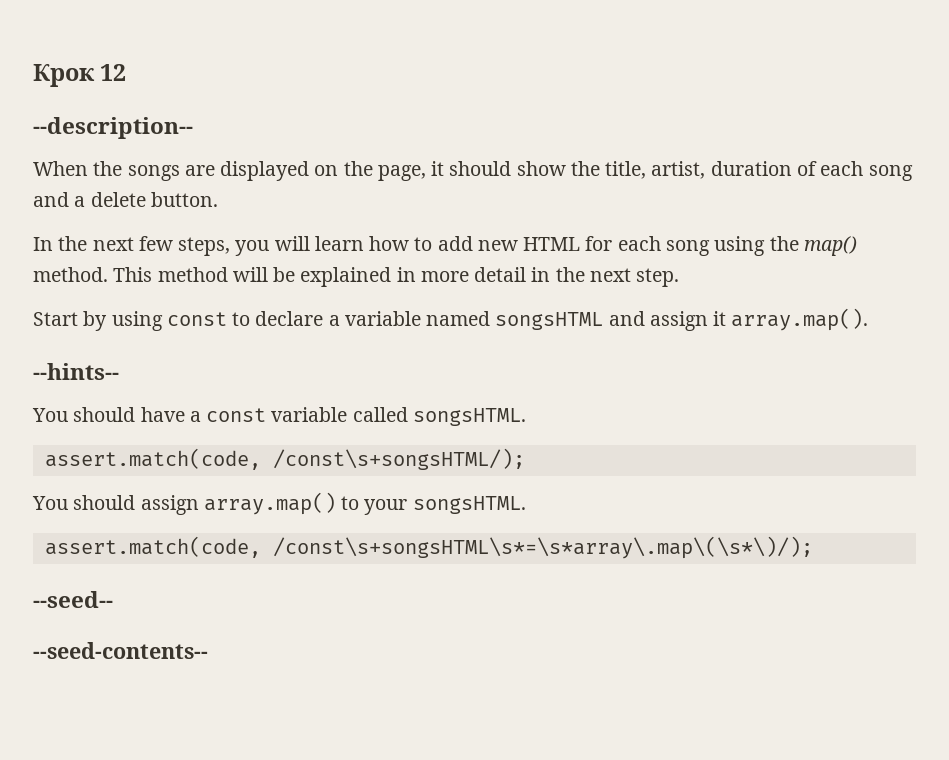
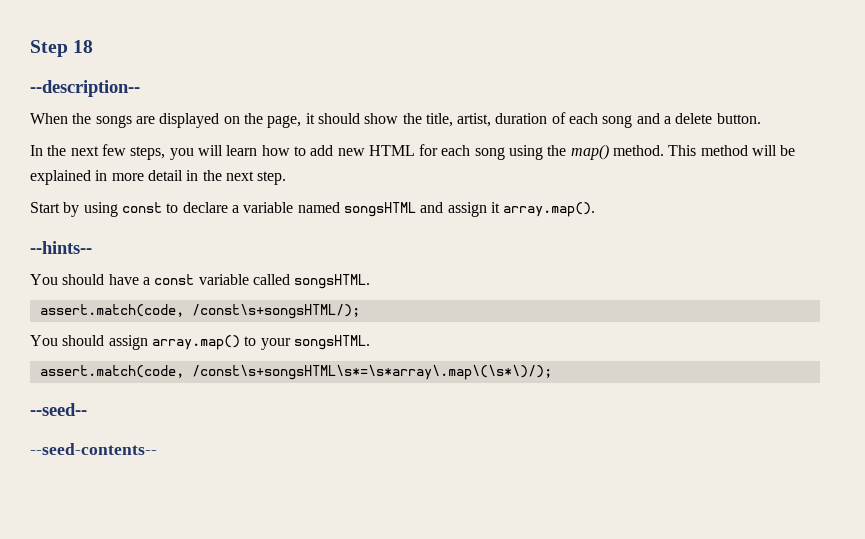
[33,64,127,87] Крок 12 -> [30,40,94,57] Step 18

